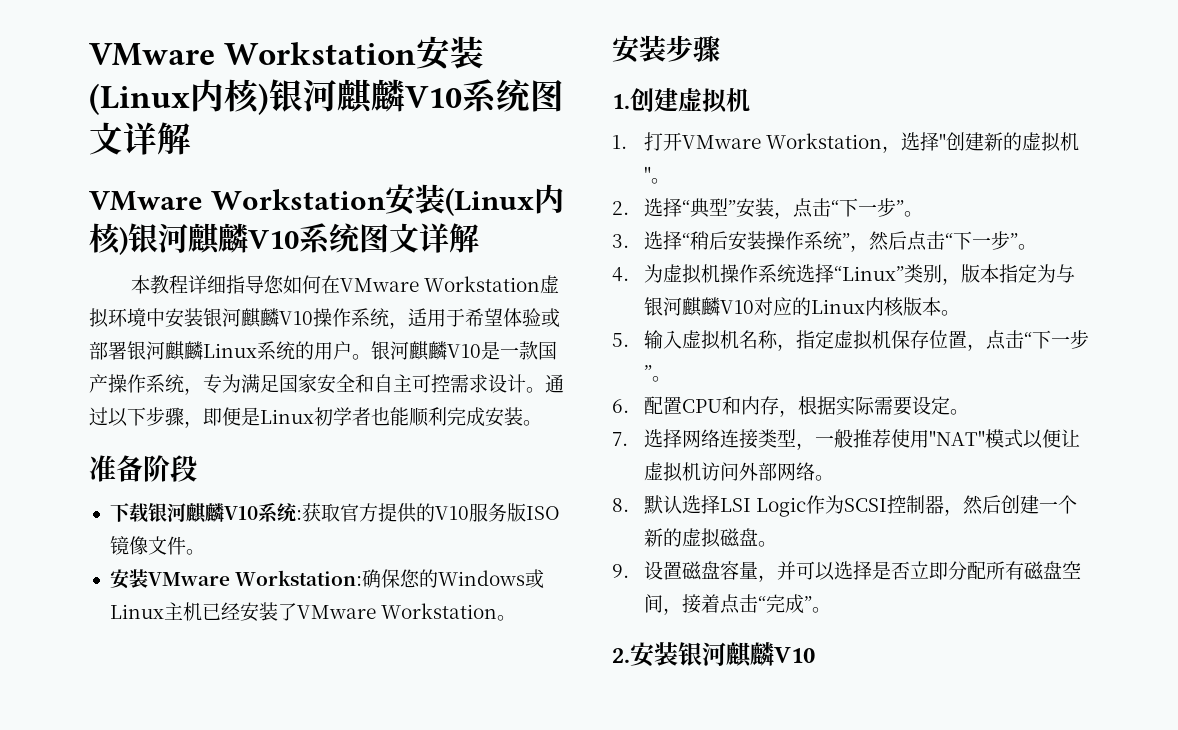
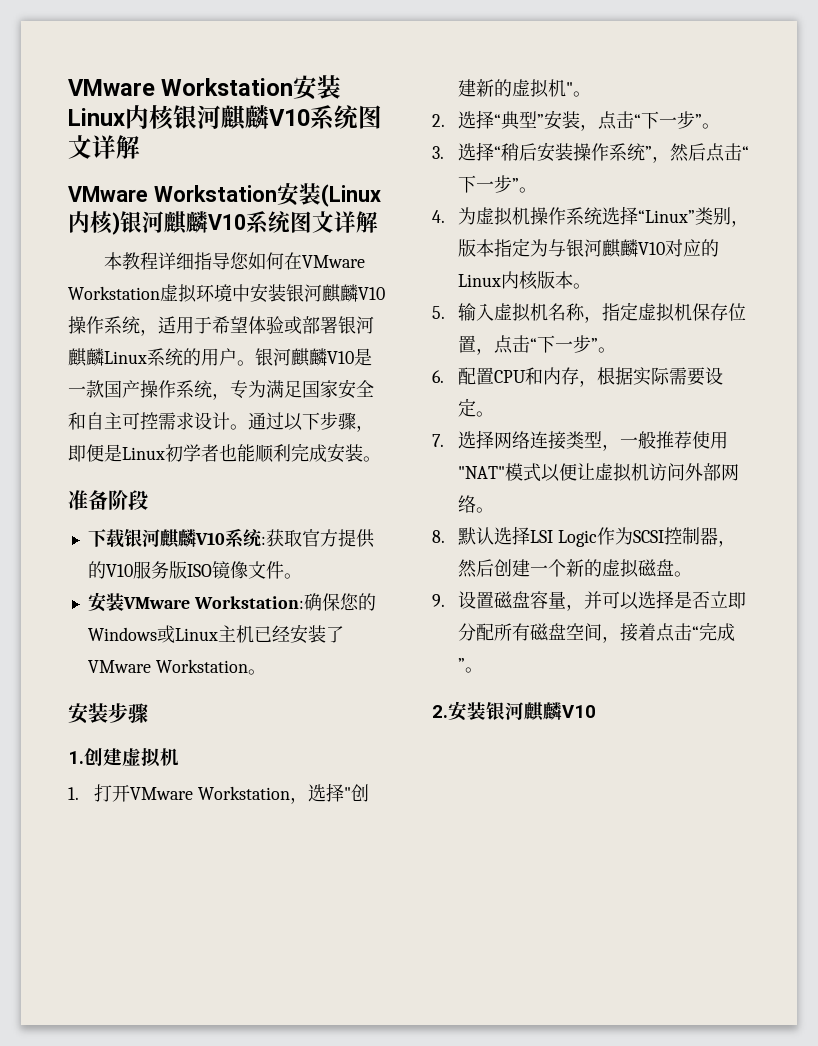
[89,36,485,70] [89,79,269,115] VMware Workstation安装(Linux内核) -> [68,75,342,100] [68,105,174,131] VMware Workstation安装Linux内核

